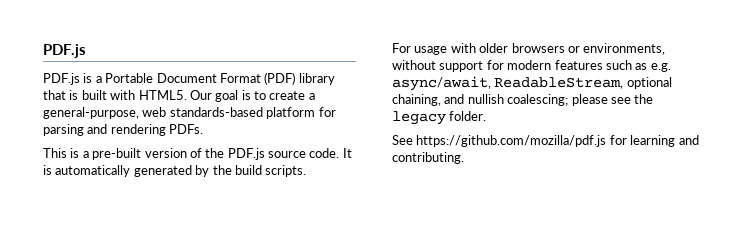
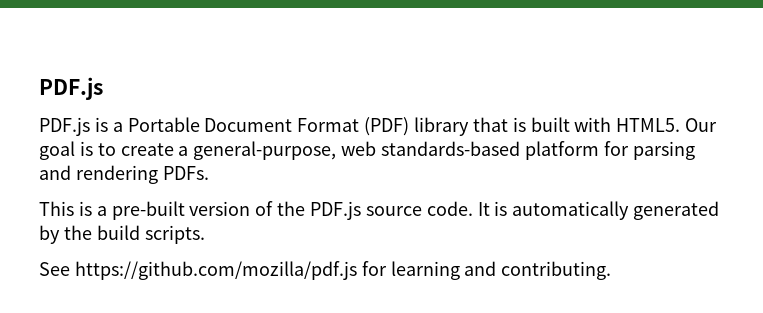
[392,43,666,55] [392,60,671,72] [392,76,672,91] [392,94,654,106] [392,111,487,125] // For usage with older browsers or environments, without support for modern features such as e.g. async/await, ReadableStream, optional chaining, and nullish coalescing; please see the legacy folder. -> (205, 234) none

